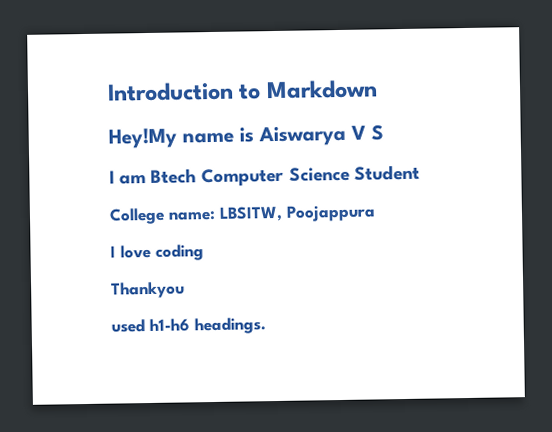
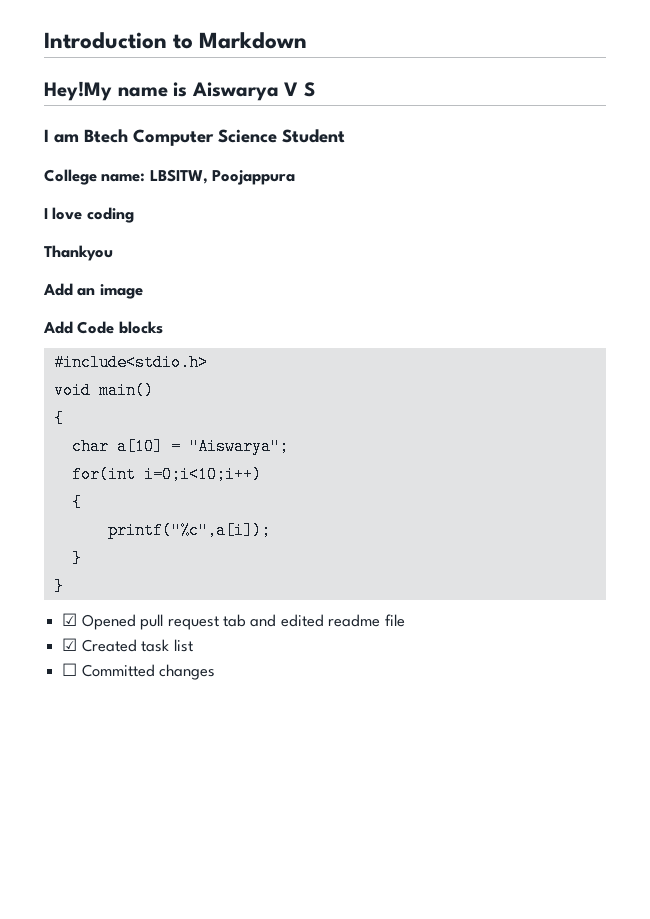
[111,317,266,335] used h1-h6 headings. -> [43,283,143,299] [43,321,163,334] [53,354,208,371] [53,382,154,399] [53,410,64,427] [71,438,289,455] [71,466,262,483] [71,494,82,511] [107,522,271,539] [71,550,82,567] [53,578,64,595] [62,613,405,630] [62,638,193,652] [62,663,216,680] Add an image // Add Code blocks // #include<stdio.h> // void main() // { // char a[10] = "Aiswarya"; // for(int i=0;i<10;i++) // { // printf("%c",a[i]); // } // } // ☑ Opened pull request tab and edited readme file // ☑ Created task list // ☐ Committed changes

